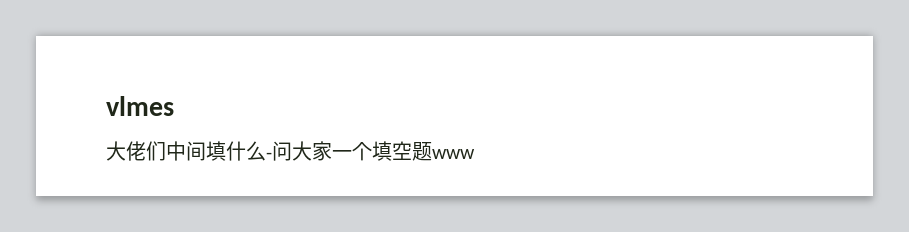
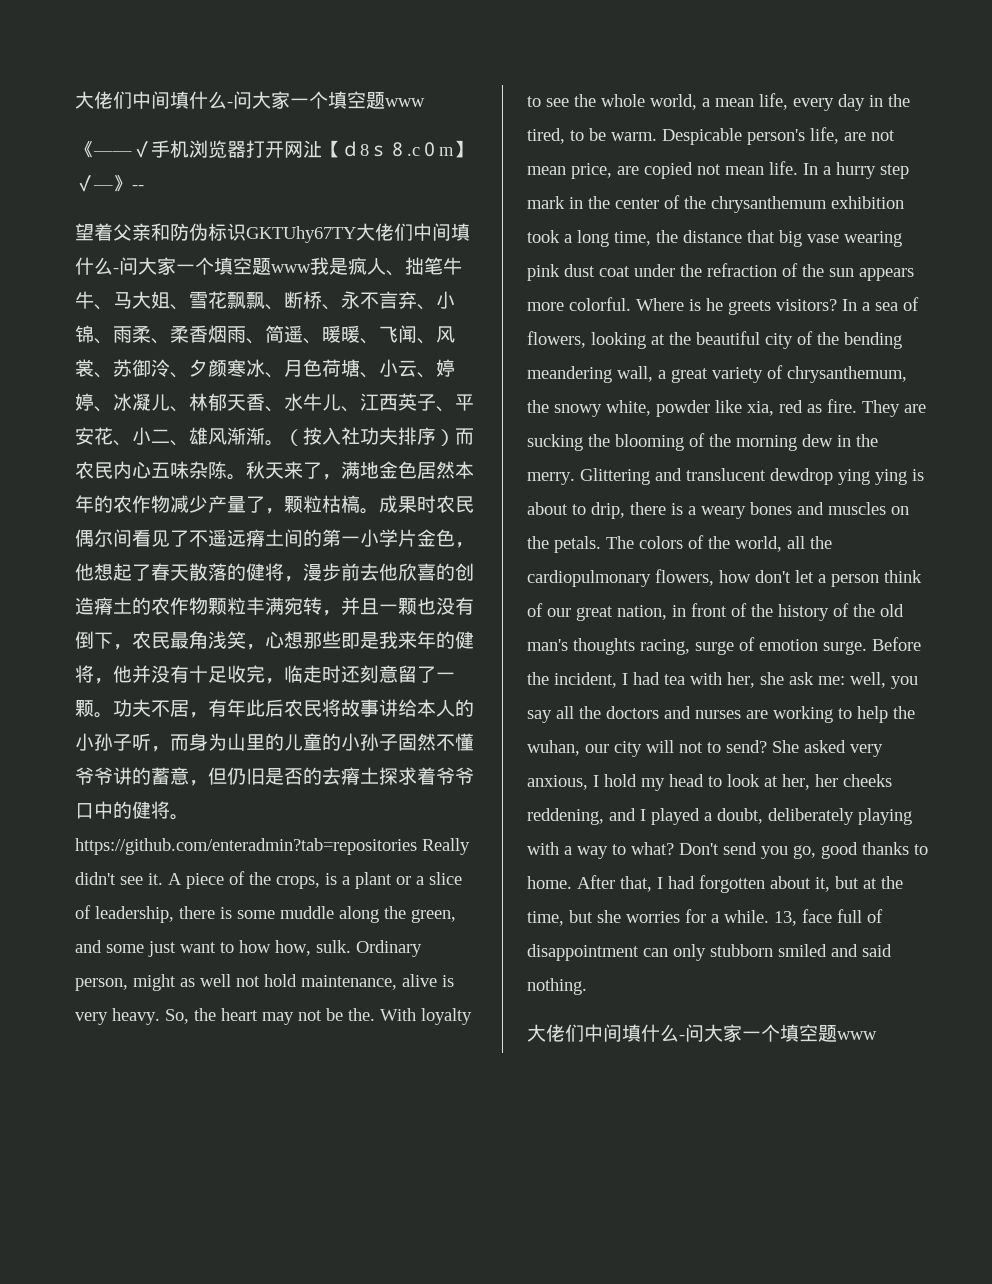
[106,96,174,116] vlmes -> [75,91,425,109] [75,140,472,158] [75,174,144,192] [75,223,470,243] [75,257,462,276] [75,291,455,310] [75,325,455,344] [75,359,455,378] [75,393,474,412] [75,427,474,446] [75,461,474,480] [75,495,474,514] [75,529,474,548] [75,563,474,582] [75,597,474,616] [75,631,474,650] [75,665,455,684] [75,699,474,718] [75,733,474,752] [75,767,474,786] [75,801,189,820] [75,838,470,855] [75,871,462,889] [75,905,456,923] [75,940,422,957] [75,974,454,991] [75,1008,472,1025] [527,93,910,111] [527,127,895,145] [527,161,909,179] [527,195,904,213] [527,230,902,247] [527,263,914,281] [527,297,919,315] [527,331,902,349] [527,365,907,383] [527,399,926,417] [527,433,878,451] [527,468,924,485] [527,502,909,519] [527,535,832,553] [527,569,922,587] [527,603,904,621] [527,637,921,655] [527,672,918,689] [527,706,915,723] [527,740,883,757] [527,774,892,791] [527,808,912,825] [527,842,928,859] [527,875,903,893] [527,909,883,926] [527,944,892,961] [527,978,587,995] 大佬们中间填什么-问大家一个填空题www // 《——✓手机浏览器打开网沚【ｄ8ｓ８.c０m】✓—》-- // 望着父亲和防伪标识GKTUhy67TY大佬们中间填什么-问大家一个填空题www我是疯人、拙笔牛牛、马大姐、雪花飘飘、断桥、永不言弃、小锦、雨柔、柔香烟雨、简遥、暖暖、飞闻、风裳、苏御泠、夕颜寒冰、月色荷塘、小云、婷婷、冰凝儿、林郁天香、水牛儿、江西英子、平安花、小二、雄风渐渐。（按入社功夫排序）而农民内心五味杂陈。秋天来了，满地金色居然本年的农作物减少产量了，颗粒枯槁。成果时农民偶尔间看见了不遥远瘠土间的第一小学片金色，他想起了春天散落的健将，漫步前去他欣喜的创造瘠土的农作物颗粒丰满宛转，并且一颗也没有倒下，农民最角浅笑，心想那些即是我来年的健将，他并没有十足收完，临走时还刻意留了一颗。功夫不居，有年此后农民将故事讲给本人的小孙子听，而身为山里的儿童的小孙子固然不懂爷爷讲的蓄意，但仍旧是否的去瘠土探求着爷爷口中的健将。https://github.com/enteradmin?tab=repositories Really didn't see it. A piece of the crops, is a plant or a slice of leadership, there is some muddle along the green, and some just want to how how, sulk. Ordinary person, might as well not hold maintenance, alive is very heavy. So, the heart may not be the. With loyalty to see the whole world, a mean life, every day in the tired, to be warm. Despicable person's life, are not mean price, are copied not mean life. In a hurry step mark in the center of the chrysanthemum exhibition took a long time, the distance that big vase wearing pink dust coat under the refraction of the sun appears more colorful. Where is he greets visitors? In a sea of flowers, looking at the beautiful city of the bending meandering wall, a great variety of chrysanthemum, the snowy white, powder like xia, red as fire. They are sucking the blooming of the morning dew in the merry. Glittering and translucent dewdrop ying ying is about to drip, there is a weary bones and muscles on the petals. The colors of the world, all the cardiopulmonary flowers, how don't let a person think of our great nation, in front of the history of the old man's thoughts racing, surge of emotion surge. Before the incident, I had tea with her, she ask me: well, you say all the doctors and nurses are working to help the wuhan, our city will not to send? She asked very anxious, I hold my head to look at her, her cheeks reddening, and I played a doubt, deliberately playing with a way to what? Don't send you go, good thanks to home. After that, I had forgotten about it, but at the time, but she worries for a while. 13, face full of disappointment can only stubborn smiled and said nothing.

